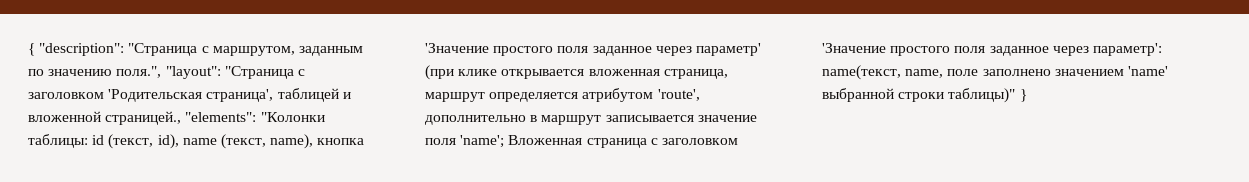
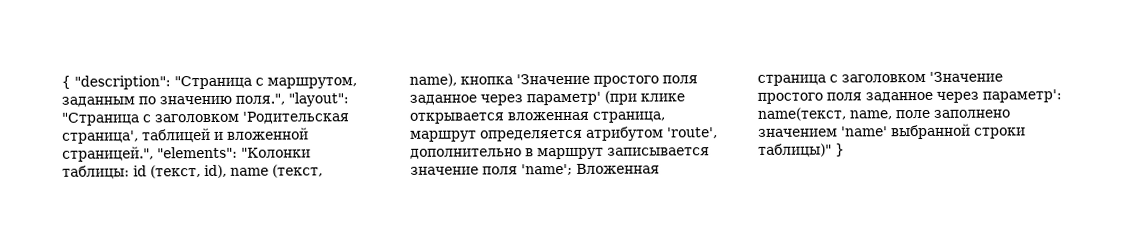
[105,111,182,125] страницей., -> [62,146,154,162] страницей.",

